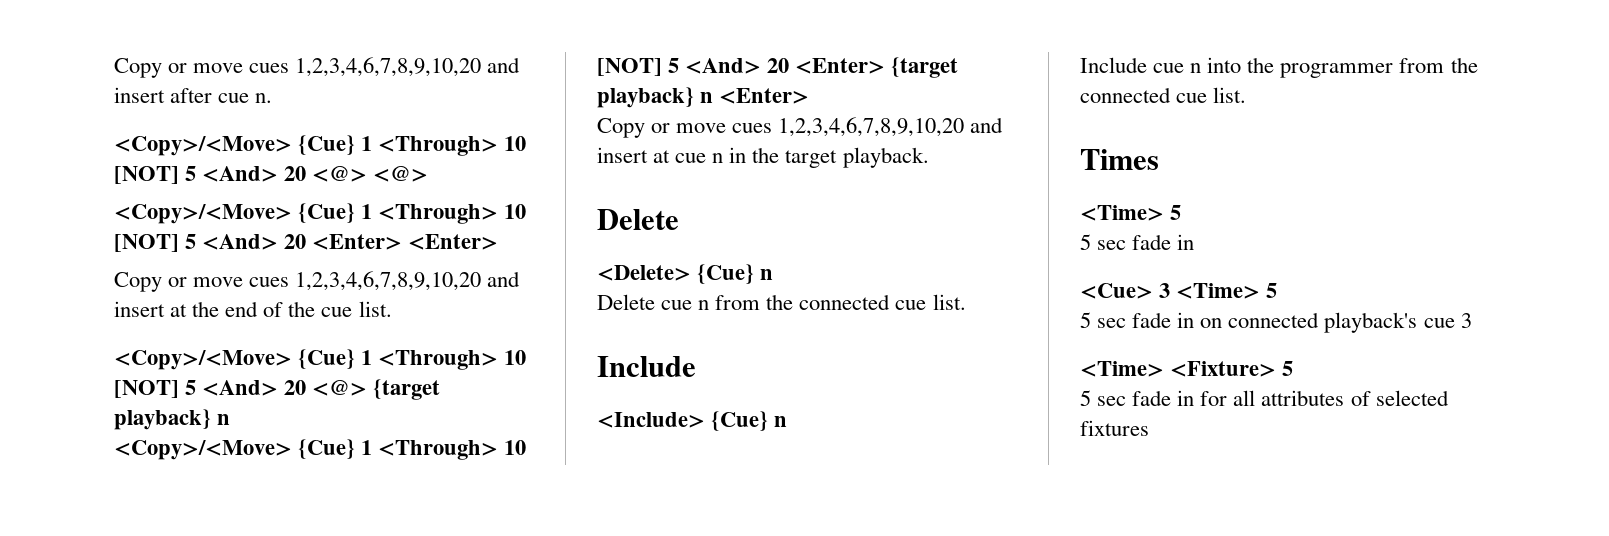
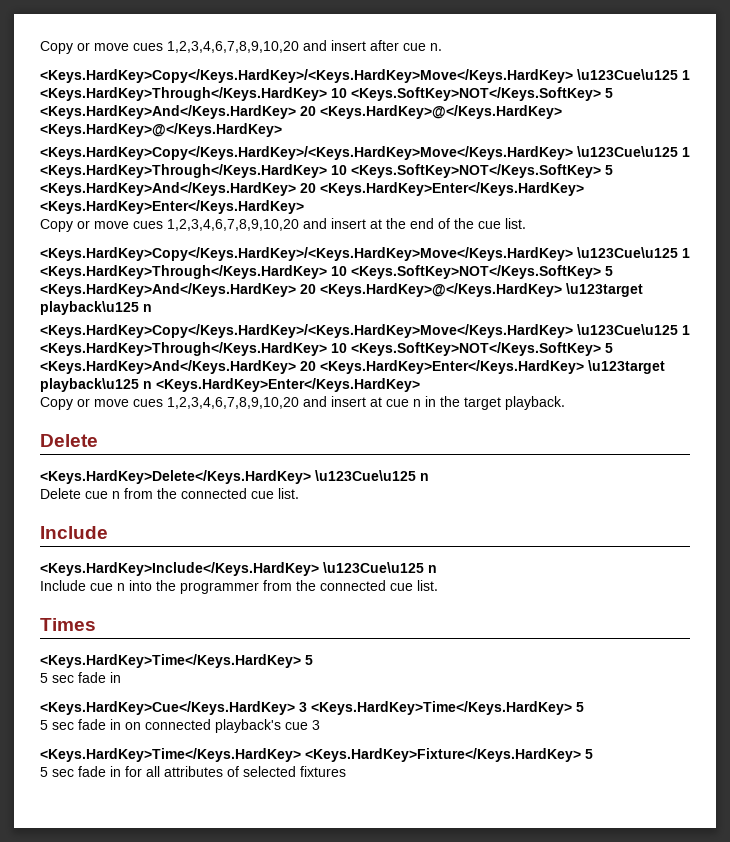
[114,135,527,156] [114,166,429,184] [114,203,527,224] [114,234,499,252] <Copy>/<Move> {Cue} 1 <Through> 10 [NOT] 5 <And> 20 <@> <@> // <Copy>/<Move> {Cue} 1 <Through> 10 [NOT] 5 <And> 20 <Enter> <Enter> -> [40,69,690,83] [40,87,613,101] [40,105,562,119] [40,123,282,137] [40,146,690,160] [40,164,613,178] [40,182,584,196] [40,200,304,214] <Keys.HardKey>Copy</Keys.HardKey>/<Keys.HardKey>Move</Keys.HardKey> \u123Cue\u125 1 <Keys.HardKey>Through</Keys.HardKey> 10 <Keys.SoftKey>NOT</Keys.SoftKey> 5 <Keys.HardKey>And</Keys.HardKey> 20 <Keys.HardKey>@</Keys.HardKey> <Keys.HardKey>@</Keys.HardKey> // <Keys.HardKey>Copy</Keys.HardKey>/<Keys.HardKey>Move</Keys.HardKey> \u123Cue\u125 1 <Keys.HardKey>Through</Keys.HardKey> 10 <Keys.SoftKey>NOT</Keys.SoftKey> 5 <Keys.HardKey>And</Keys.HardKey> 20 <Keys.HardKey>Enter</Keys.HardKey> <Keys.HardKey>Enter</Keys.HardKey>
[114,349,527,370] [114,379,441,400] [114,409,231,430] [114,439,527,460] [597,57,959,78] [597,87,810,108] <Copy>/<Move> {Cue} 1 <Through> 10 [NOT] 5 <And> 20 <@> {target playback} n // <Copy>/<Move> {Cue} 1 <Through> 10 [NOT] 5 <And> 20 <Enter> {target playback} n <Enter> -> [40,247,690,261] [40,265,613,279] [40,283,643,297] [40,301,152,315] [40,324,690,338] [40,342,613,356] [40,360,665,374] [40,378,420,392] <Keys.HardKey>Copy</Keys.HardKey>/<Keys.HardKey>Move</Keys.HardKey> \u123Cue\u125 1 <Keys.HardKey>Through</Keys.HardKey> 10 <Keys.SoftKey>NOT</Keys.SoftKey> 5 <Keys.HardKey>And</Keys.HardKey> 20 <Keys.HardKey>@</Keys.HardKey> \u123target playback\u125 n // <Keys.HardKey>Copy</Keys.HardKey>/<Keys.HardKey>Move</Keys.HardKey> \u123Cue\u125 1 <Keys.HardKey>Through</Keys.HardKey> 10 <Keys.SoftKey>NOT</Keys.SoftKey> 5 <Keys.HardKey>And</Keys.HardKey> 20 <Keys.HardKey>Enter</Keys.HardKey> \u123target playback\u125 n <Keys.HardKey>Enter</Keys.HardKey>
[597,264,755,284] <Delete> {Cue} -> [40,470,416,484] <Keys.HardKey>Delete</Keys.HardKey> \u123Cue\u125
[597,411,769,431] <Include> {Cue} -> [40,562,424,576] <Keys.HardKey>Include</Keys.HardKey> \u123Cue\u125
[1080,205,1164,221] <Time> -> [40,654,301,668] <Keys.HardKey>Time</Keys.HardKey>
[1080,283,1261,299] <Cue> 3 <Time> -> [40,701,572,715] <Keys.HardKey>Cue</Keys.HardKey> 3 <Keys.HardKey>Time</Keys.HardKey>
[1080,361,1277,377] <Time> <Fixture> -> [40,748,581,762] <Keys.HardKey>Time</Keys.HardKey> <Keys.HardKey>Fixture</Keys.HardKey>

